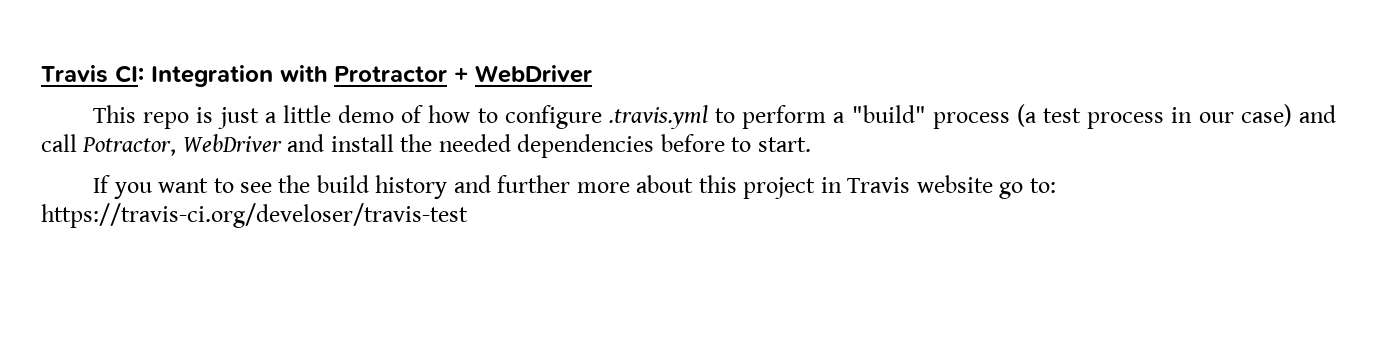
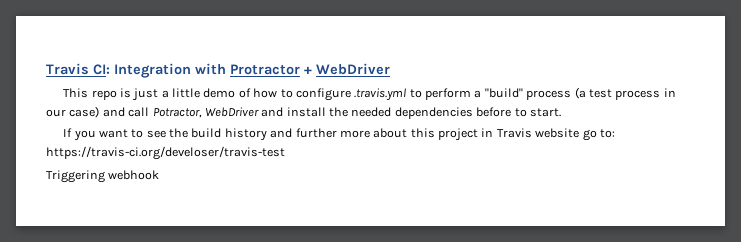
(468, 215) none -> [46,170,160,183] // Triggering webhook

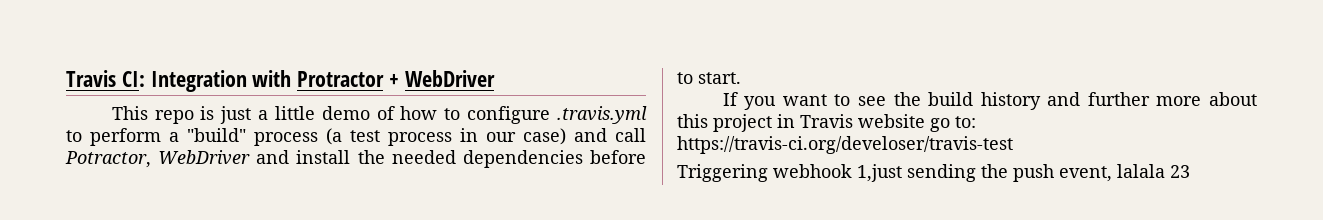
(160, 175) none -> [857,164,1190,182] 1,just sending the push event, lalala 23

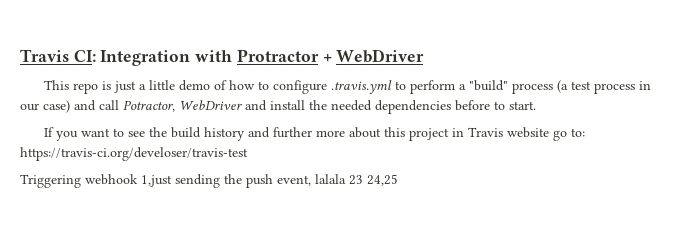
(1190, 171) none -> [367,174,398,186] 24,25

